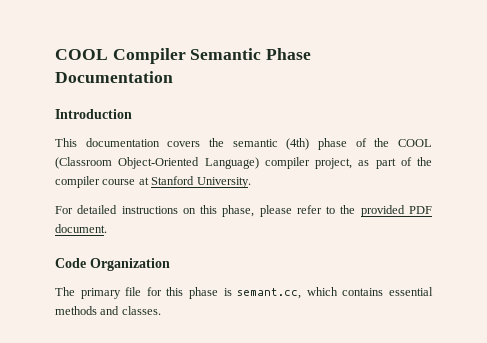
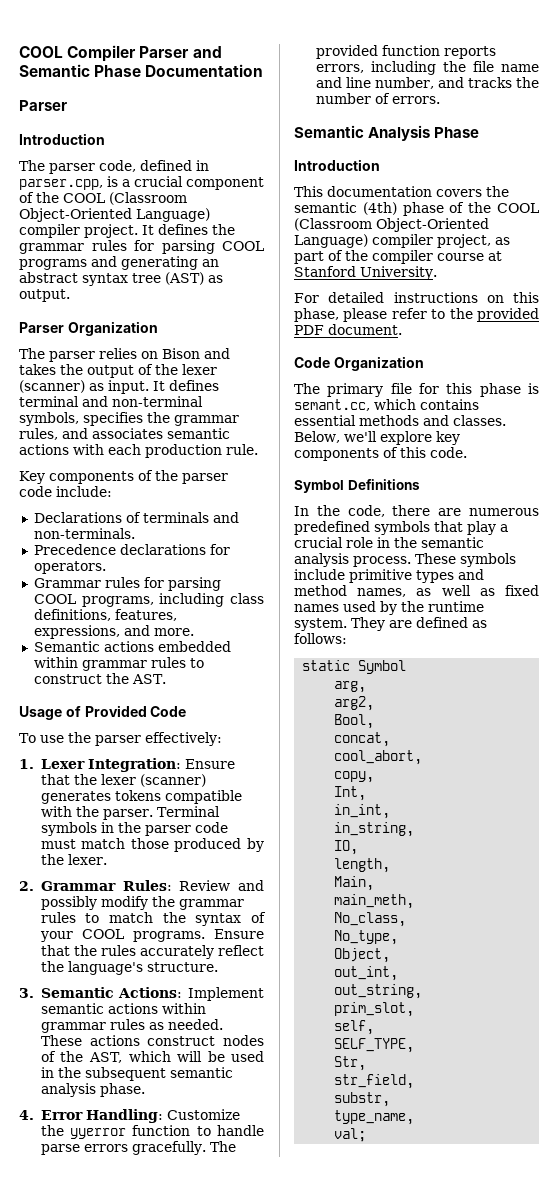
(186, 56) none -> [139,46,222,58] Parser and
(173, 77) none -> [19,100,67,111] [19,133,105,145] [19,160,209,174] [19,176,264,190] [19,192,187,205] [19,208,210,222] [19,224,235,238] [19,240,264,254] [19,256,219,270] [19,272,223,286] [19,289,70,302] [19,321,158,336] [19,348,230,362] [19,364,217,378] [19,380,219,394] [19,396,203,407] [19,412,239,426] [19,428,230,440] [19,444,258,458] [19,470,228,484] [19,486,112,497] [33,512,239,523] [33,528,135,539] [33,544,230,555] [33,561,106,574] [33,577,221,591] [33,593,264,607] [33,609,177,621] [33,625,194,639] [33,641,231,652] [33,657,204,671] [33,673,166,684] [19,705,187,720] [19,732,222,746] [19,758,235,772] [40,774,206,787] [40,790,242,804] [40,806,220,820] [40,822,228,836] [40,838,264,852] [40,854,107,865] [19,880,264,891] [40,896,244,910] [40,912,266,926] [39,929,264,942] [40,945,264,959] [40,961,218,975] [19,987,264,1001] [40,1003,206,1014] [40,1019,223,1033] [40,1035,264,1046] [40,1051,264,1063] [40,1067,233,1081] [40,1083,145,1097] [19,1109,240,1123] [40,1125,264,1139] [40,1141,236,1155] [315,45,496,59] [315,61,539,75] [315,77,539,89] [315,93,440,104] [294,125,480,141] // Parser // Introduction // The parser code, defined in parser.cpp, is a crucial component of the COOL (Classroom Object-Oriented Language) compiler project. It defines the grammar rules for parsing COOL programs and generating an abstract syntax tree (AST) as output. // Parser Organization // The parser relies on Bison and takes the output of the lexer (scanner) as input. It defines terminal and non-terminal symbols, specifies the grammar rules, and associates semantic actions with each production rule. // Key components of the parser code include: // Declarations of terminals and non-terminals. // Precedence declarations for operators. // Grammar rules for parsing COOL programs, including class definitions, features, expressions, and more. // Semantic actions embedded within grammar rules to construct the AST. // Usage of Provided Code // To use the parser effectively: // 1. Lexer Integration: Ensure that the lexer (scanner) generates tokens compatible with the parser. Terminal symbols in the parser code must match those produced by the lexer. // 2. Grammar Rules: Review and possibly modify the grammar rules to match the syntax of your COOL programs. Ensure that the rules accurately reflect the language's structure. // 3. Semantic Actions: Implement semantic actions within grammar rules as needed. These actions construct nodes of the AST, which will be used in the subsequent semantic analysis phase. // 4. Error Handling: Customize the yyerror function to handle parse errors gracefully. The provided function reports errors, including the file name and line number, and tracks the number of errors. // Semantic Analysis Phase
(161, 310) none -> [294,431,460,445] [294,447,467,461] [294,479,420,493] [294,505,539,517] [294,521,508,535] [294,537,484,548] [294,553,516,567] [294,569,484,583] [294,585,539,597] [294,601,484,615] [294,617,487,631] [294,633,347,644] [302,660,407,674] [334,681,367,693] [334,696,375,711] [334,714,375,729] [334,732,391,747] [334,750,423,765] [334,771,375,783] [334,786,367,801] [334,804,391,819] [334,822,415,837] [334,840,359,855] [334,858,391,873] [334,876,375,891] [334,894,415,909] [334,912,407,927] [334,930,399,945] [334,948,391,963] [334,966,399,981] [334,984,423,999] [334,1002,415,1017] [334,1020,375,1035] [334,1038,415,1053] [334,1056,367,1071] [334,1074,415,1089] [334,1092,391,1107] [334,1110,415,1125] [334,1128,367,1142] Below, we'll explore key components of this code. // Symbol Definitions // In the code, there are numerous predefined symbols that play a crucial role in the semantic analysis process. These symbols include primitive types and method names, as well as fixed names used by the runtime system. They are defined as follows: // static Symbol // arg, // arg2, // Bool, // concat, // cool_abort, // copy, // Int, // in_int, // in_string, // IO, // length, // Main, // main_meth, // No_class, // No_type, // Object, // out_int, // out_string, // prim_slot, // self, // SELF_TYPE, // Str, // str_field, // substr, // type_name, // val;

